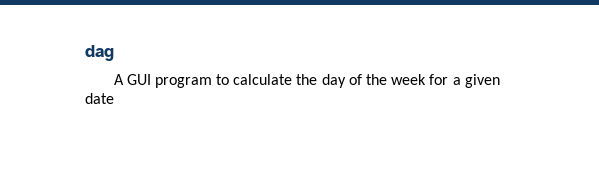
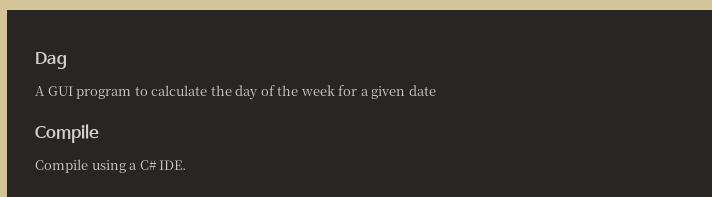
[85,45,114,61] dag -> [35,52,67,69] Dag
(114, 98) none -> [35,124,99,143] [35,159,187,173] // Compile // Compile using a C# IDE.

